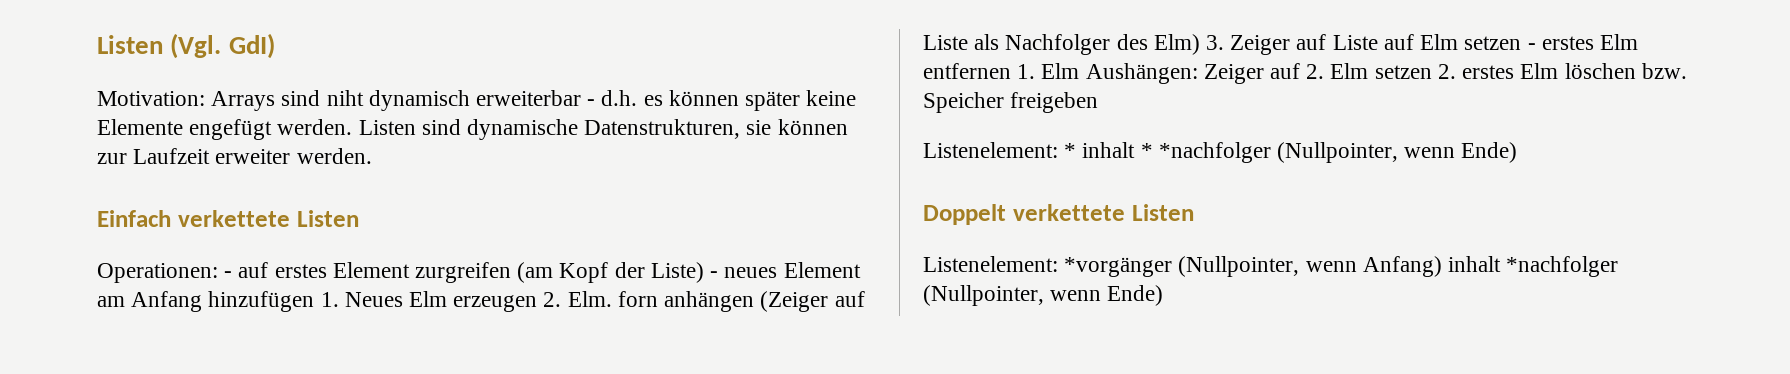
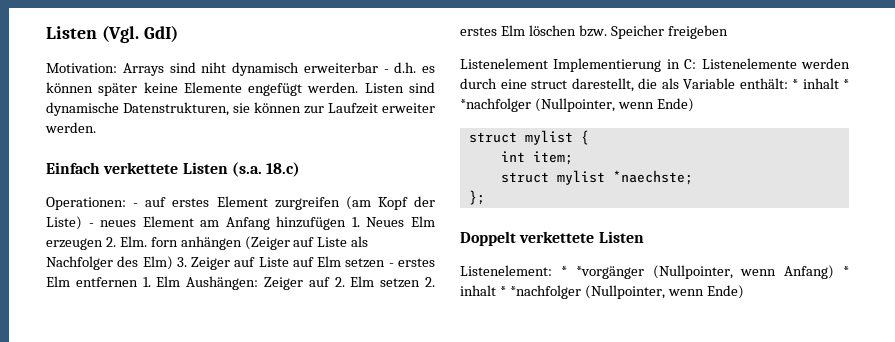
(359, 218) none -> [231,162,301,177] (s.a. 18.c)
[923,142,1518,163] Listenelement: * inhalt * *nachfolger (Nullpointer, wenn Ende) -> [460,58,850,72] [460,78,849,92] [460,98,694,112] [468,130,589,145] [500,151,573,165] [500,170,693,185] [468,190,485,205] Listenelement Implementierung in C: Listenelemente werden durch eine struct darestellt, die als Variable enthält: * inhalt * *nachfolger (Nullpointer, wenn Ende) // struct mylist { // int item; // struct mylist *naechste; // };
(1058, 264) none -> [560,266,567,276] *
[1448,256,1502,272] inhalt -> [843,266,849,276] [460,285,506,296] * inhalt *

